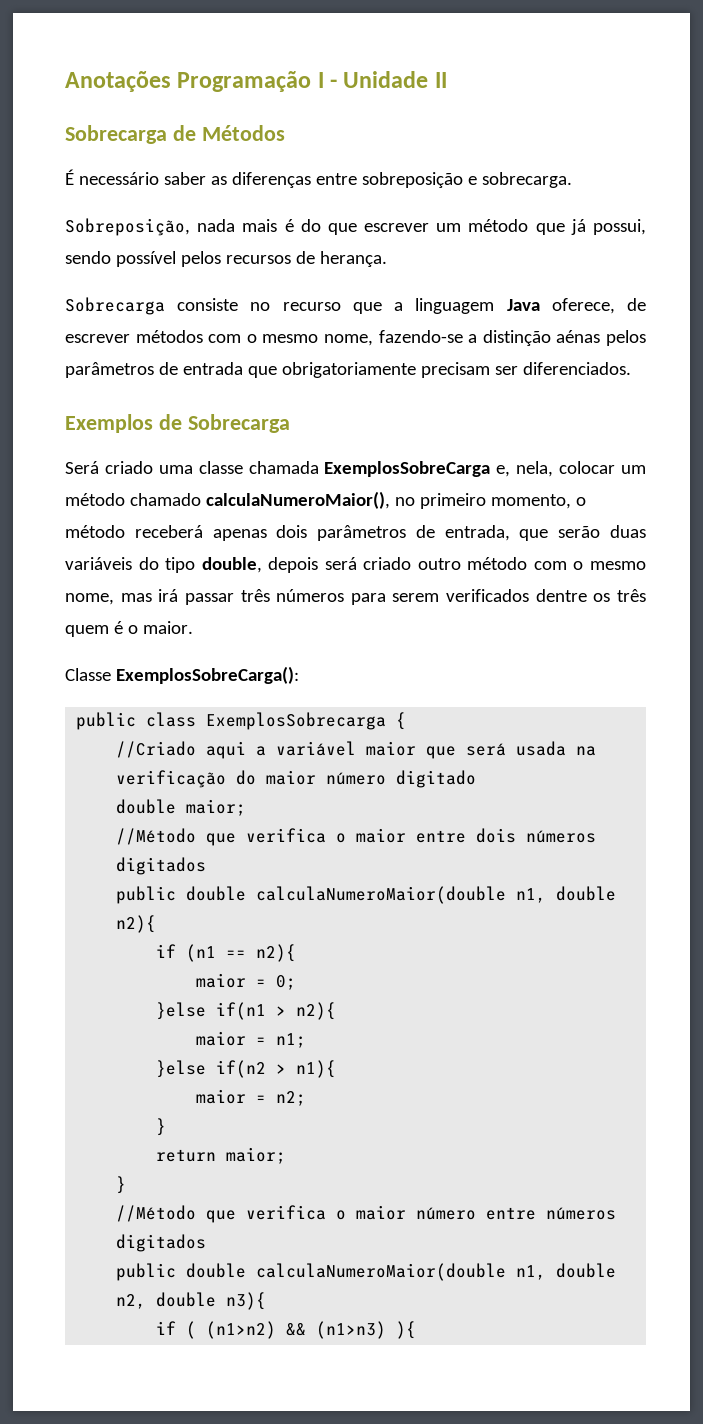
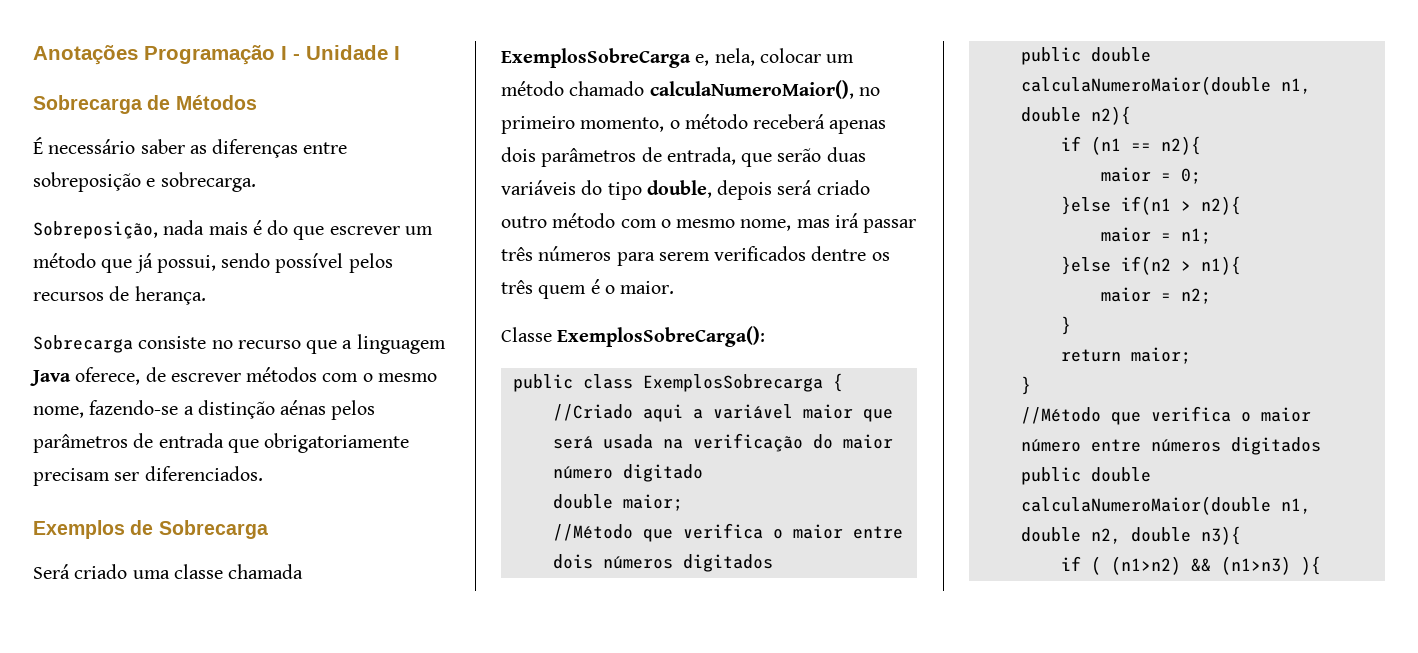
[434,72,447,88] II -> [394,46,400,60] I

